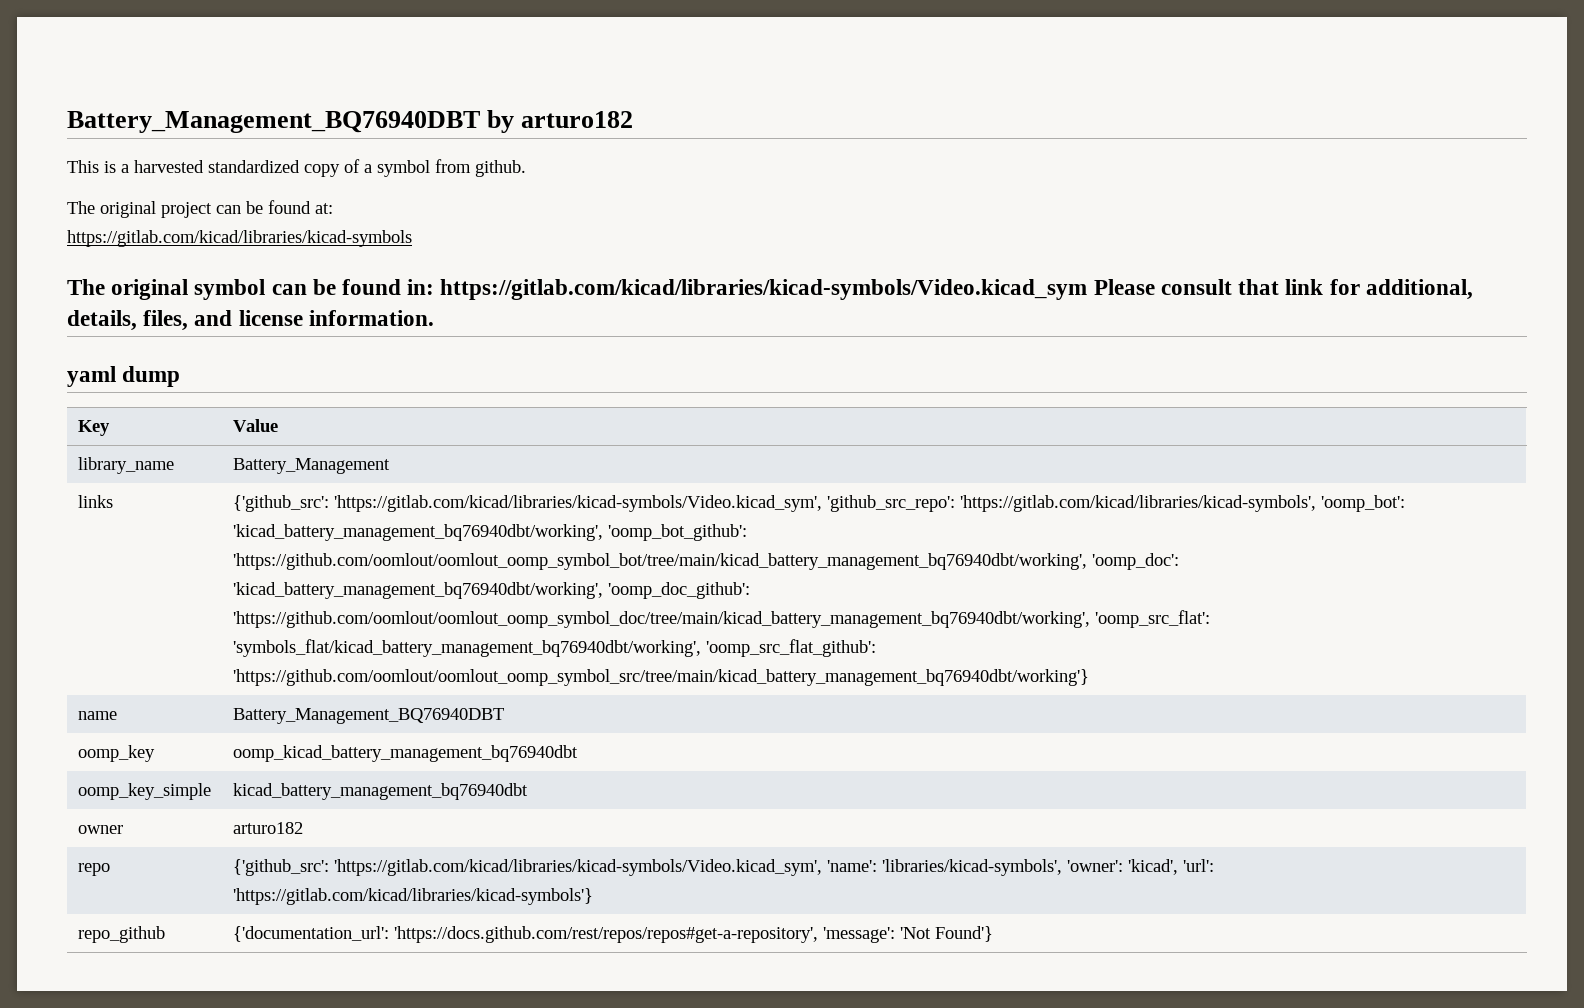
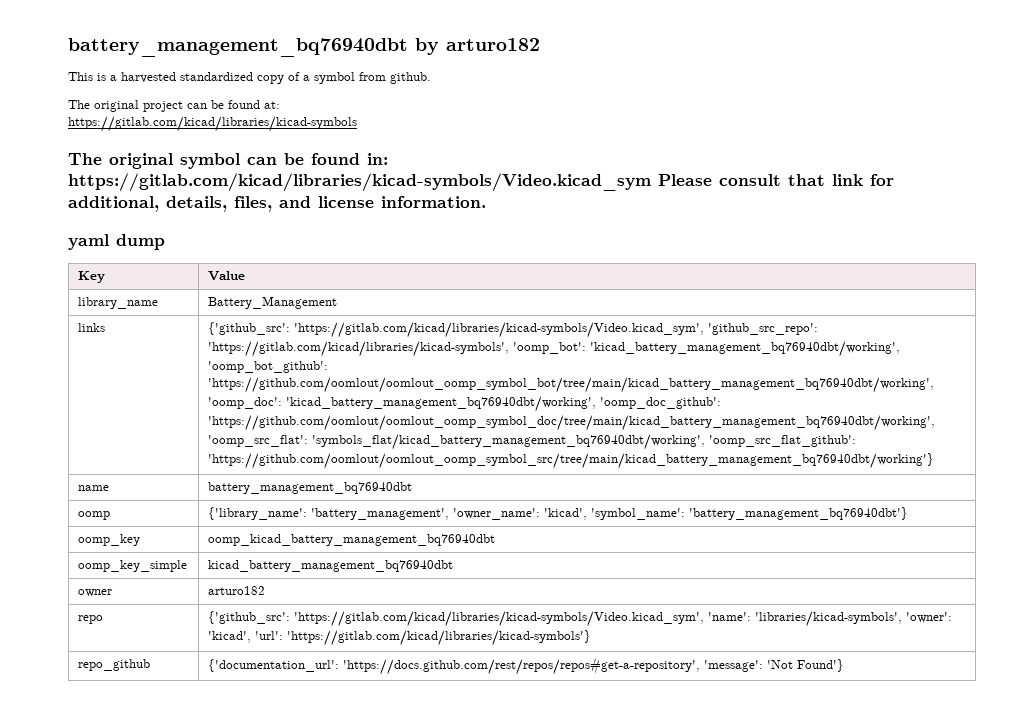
[67,111,480,133] Battery_Management_BQ76940DBT -> [68,38,408,57] battery_management_bq76940dbt
[232,708,504,724] Battery_Management_BQ76940DBT -> [208,482,413,494] [78,511,111,520] [208,507,909,520] battery_management_bq76940dbt // oomp | {'library_name': 'battery_management', 'owner_name': 'kicad', 'symbol_name': 'battery_management_bq76940dbt'}

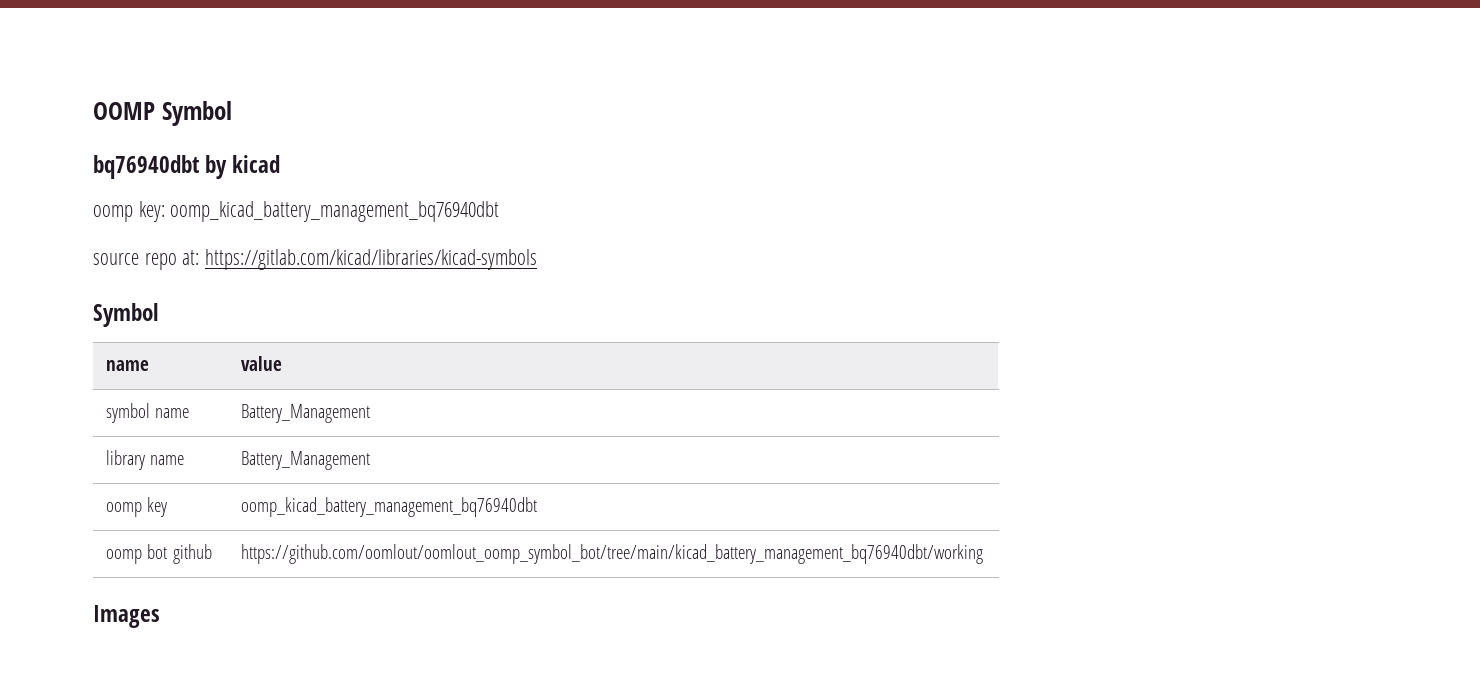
[68,38,540,57] [68,72,431,84] [68,100,260,112] battery_management_bq76940dbt by arturo182 // This is a harvested standardized copy of a symbol from github. // The original project can be found -> [93,101,232,126] [93,155,281,179] [93,201,500,222] [93,253,177,270] OOMP Symbol // bq76940dbt by kicad // oomp key: oomp_kicad_battery_management_bq76940dbt // source repo
(280, 105) // -> (200, 257) none
[68,153,388,169] [68,173,894,192] [68,196,486,212] [68,234,165,250] [78,271,106,283] [208,271,246,281] [78,297,159,309] [208,296,338,309] [78,323,106,332] [208,322,819,338] [208,341,901,357] [208,361,329,373] [208,377,935,393] [208,396,722,412] [208,415,936,431] [208,434,857,450] [208,453,935,469] [78,485,110,491] [208,482,413,494] [78,511,111,520] [208,507,909,520] [78,534,141,546] [208,534,496,546] [78,560,188,572] [208,560,454,572] [78,589,113,597] [208,586,266,595] [78,615,104,624] [208,611,953,627] [208,630,592,646] [78,659,151,671] [208,657,845,675] The original symbol can be found in: https://gitlab.com/kicad/libraries/kicad-symbols/Video.kicad_sym Please consult that link for additional, details, files, and license information. // yaml dump // Key | Value // library_name | Battery_Management // links | {'github_src': 'https://gitlab.com/kicad/libraries/kicad-symbols/Video.kicad_sym', 'github_src_repo': 'https://gitlab.com/kicad/libraries/kicad-symbols', 'oomp_bot': 'kicad_battery_management_bq76940dbt/working', 'oomp_bot_github': 'https://github.com/oomlout/oomlout_oomp_symbol_bot/tree/main/kicad_battery_management_bq76940dbt/working', 'oomp_doc': 'kicad_battery_management_bq76940dbt/working', 'oomp_doc_github': 'https://github.com/oomlout/oomlout_oomp_symbol_doc/tree/main/kicad_battery_management_bq76940dbt/working', 'oomp_src_flat': 'symbols_flat/kicad_battery_management_bq76940dbt/working', 'oomp_src_flat_github': 'https://github.com/oomlout/oomlout_oomp_symbol_src/tree/main/kicad_battery_management_bq76940dbt/working'} // name | battery_management_bq76940dbt // oomp | {'library_name': 'battery_management', 'owner_name': 'kicad', 'symbol_name': 'battery_management_bq76940dbt'} // oomp_key | oomp_kicad_battery_management_bq76940dbt // oomp_key_simple | kicad_battery_management_bq76940dbt // owner | arturo182 // repo | {'github_src': 'https://gitlab.com/kicad/libraries/kicad-symbols/Video.kicad_sym', 'name': 'libraries/kicad-symbols', 'owner': 'kicad', 'url': 'https://gitlab.com/kicad/libraries/kicad-symbols'} // repo_github | {'documentation_url': 'https://docs.github.com/rest/repos/repos#get-a-repository', 'message': 'Not Found'} -> [93,303,158,327] [106,360,150,371] [241,356,283,371] [106,403,190,423] [241,404,371,423] [106,450,185,470] [241,451,371,470] [106,497,168,517] [241,497,538,517] [106,544,212,564] [241,544,984,564] [93,605,160,628] Symbol // name | value // symbol name | Battery_Management // library name | Battery_Management // oomp key | oomp_kicad_battery_management_bq76940dbt // oomp bot github | https://github.com/oomlout/oomlout_oomp_symbol_bot/tree/main/kicad_battery_management_bq76940dbt/working // Images

